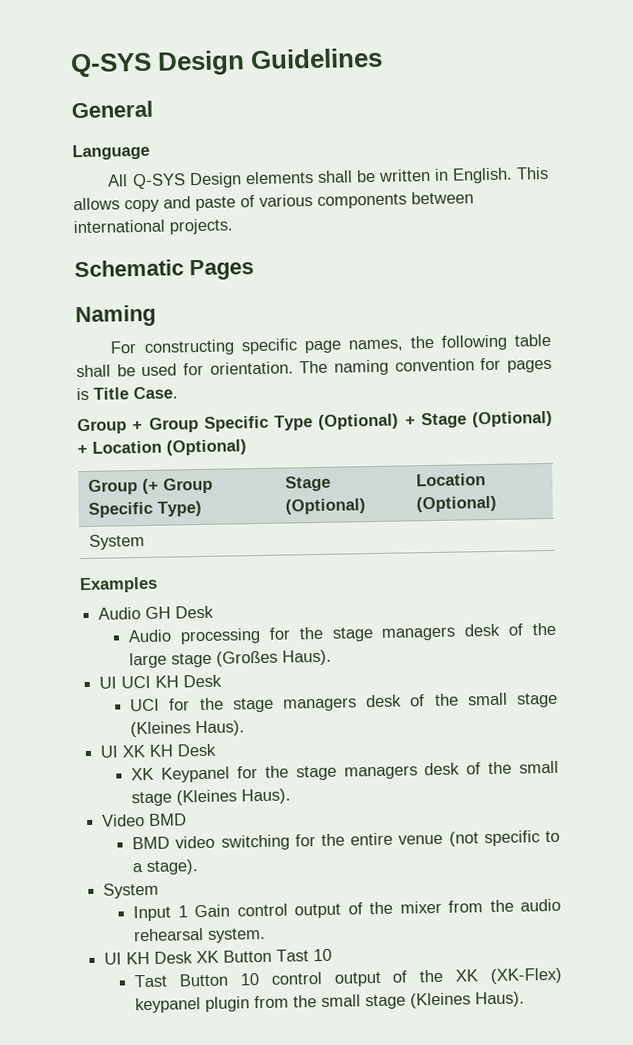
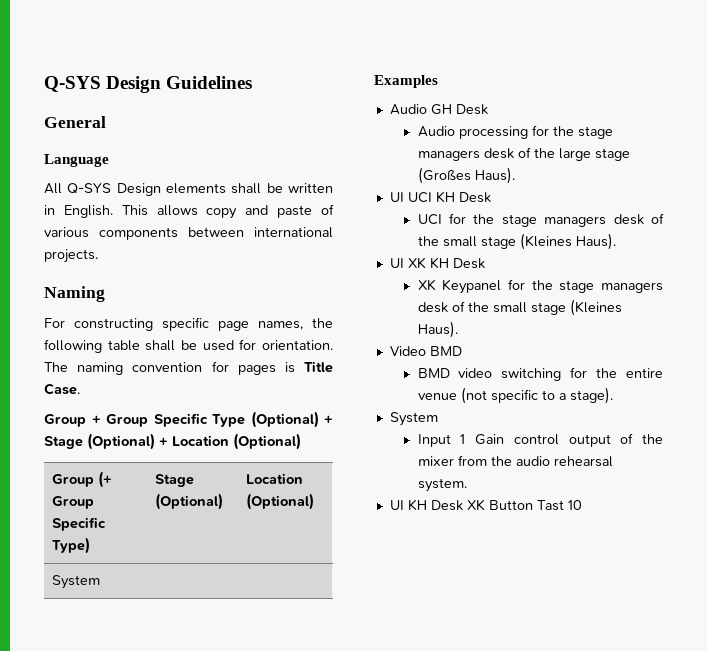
[74,259,254,281] // Schematic Pages -> (98, 256) none
[134,967,563,988] [135,991,526,1014] // Tast Button 10 control output of the XK (XK-Flex) keypanel plugin from the small stage (Kleines Haus). -> (582, 505) none

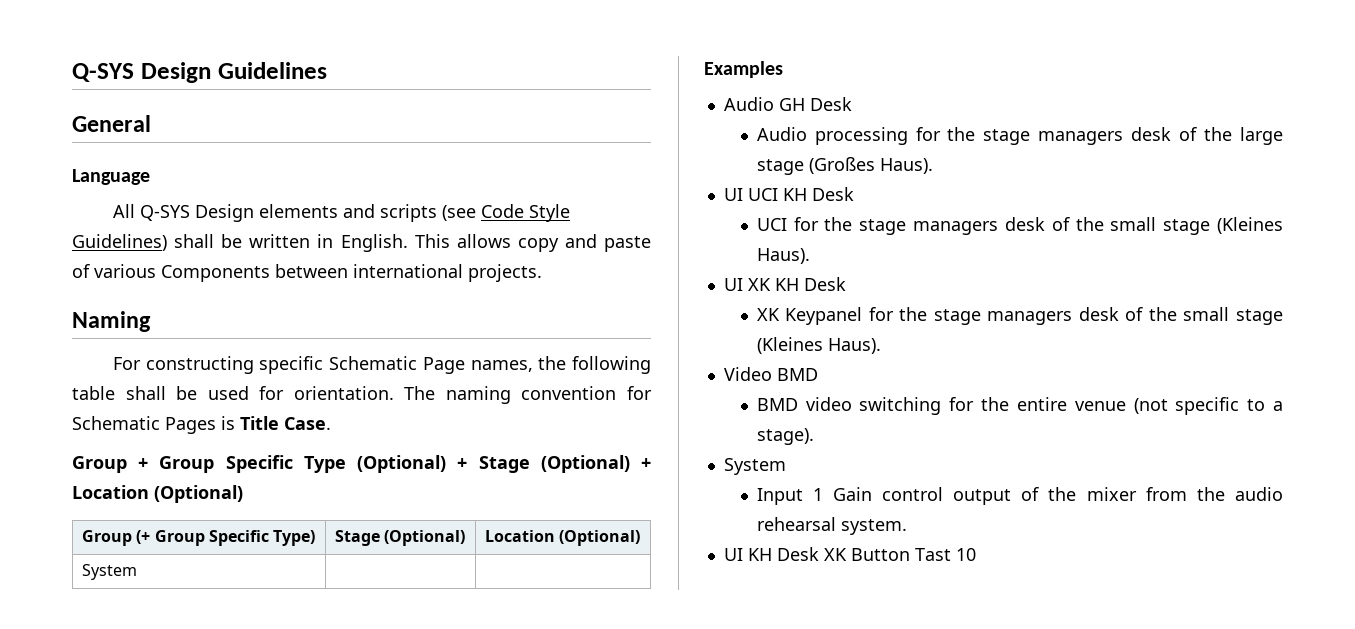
(226, 188) none -> [342,204,570,222] [72,234,167,251] and scripts (see Code Style Guidelines)
[99,227,178,240] components -> [161,265,270,282] Components
[218,321,249,331] page -> [329,356,465,374] Schematic Page
[237,365,276,375] pages -> [72,416,216,434] Schematic Pages

